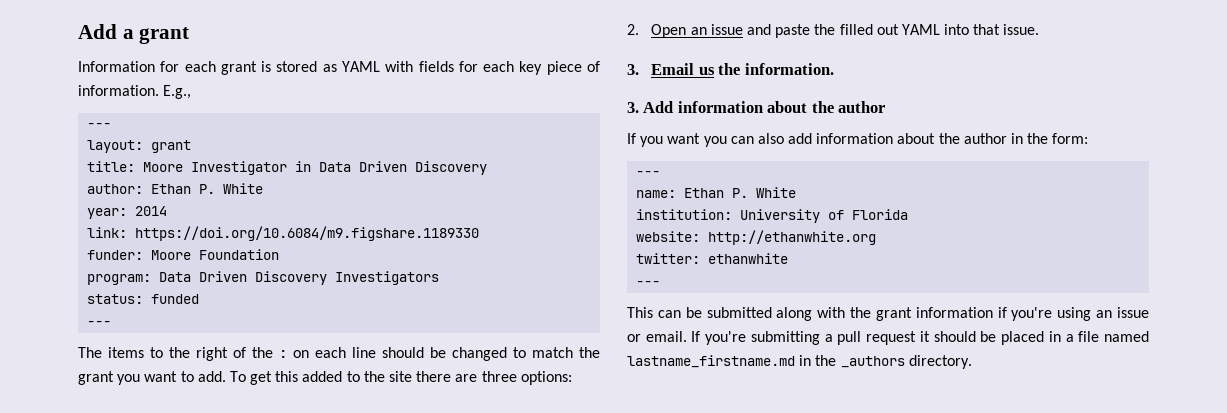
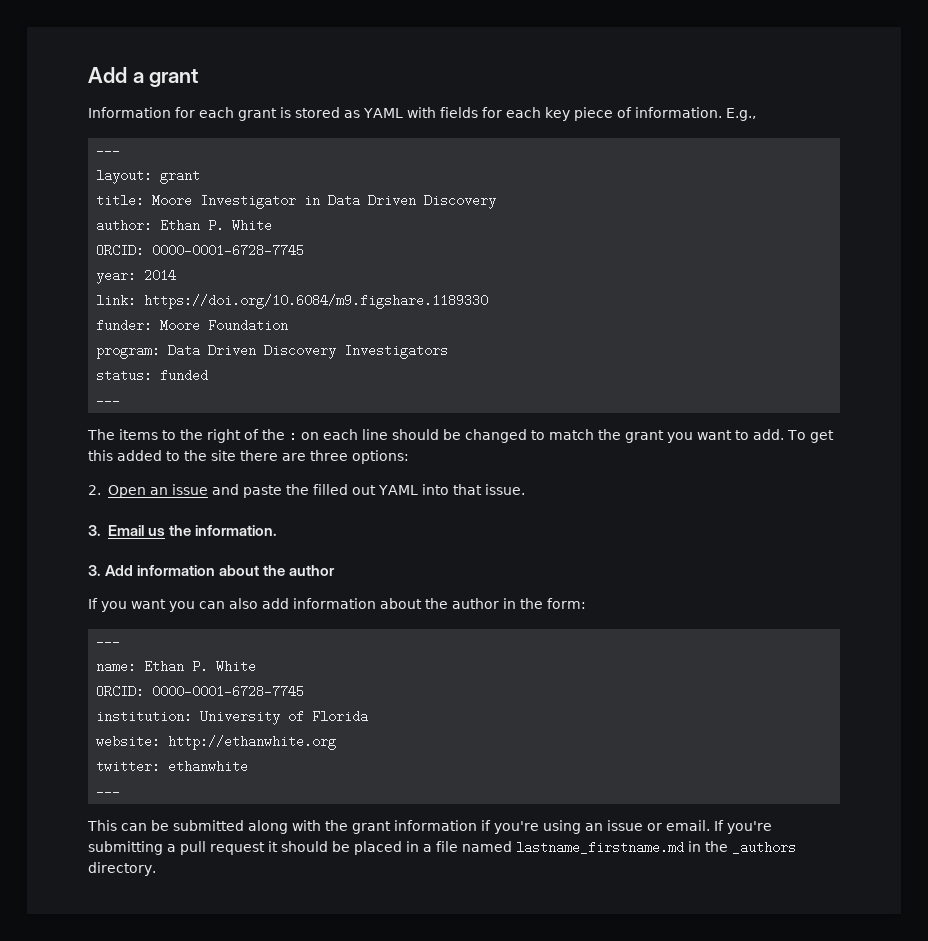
(264, 188) none -> [96,244,305,257] // ORCID: 0000-0001-6728-7745
(797, 192) none -> [96,685,305,698] // ORCID: 0000-0001-6728-7745

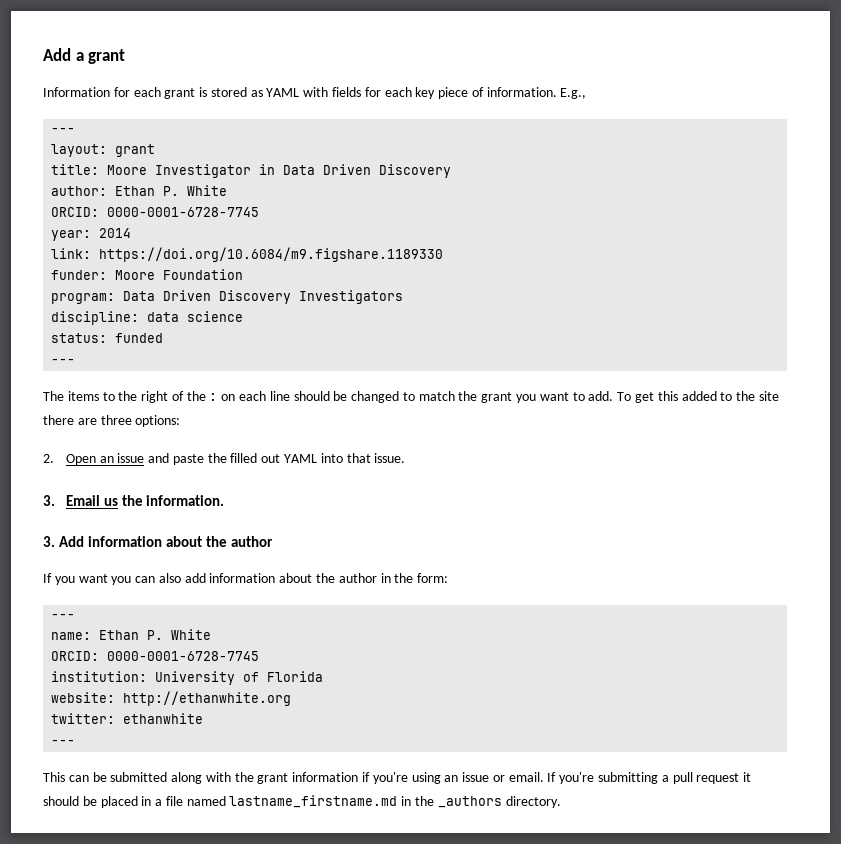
(449, 351) none -> [51,311,244,325] // discipline: data science

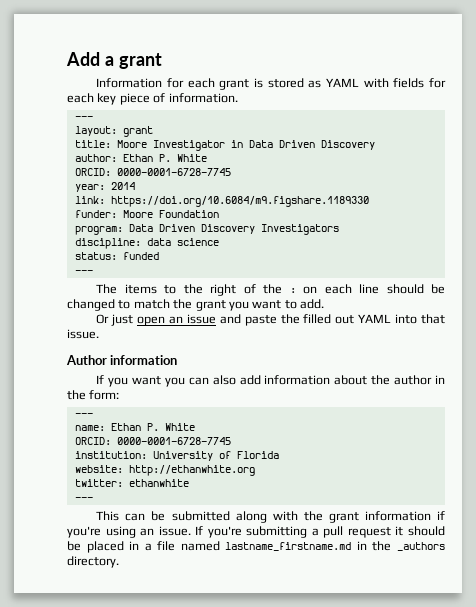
[560,88,587,99] E.g., -> (238, 98) none
[617,391,779,403] [43,415,181,427] [43,454,96,465] To get this added to the site there are three options: // 2. Open -> [96,314,166,326] // Or just open
[43,495,225,506] [43,536,273,547] 3. Email us the information. // 3. Add information about the author -> [66,355,178,365] Author information
[462,772,544,782] issue or email. -> [158,526,191,536] issue.

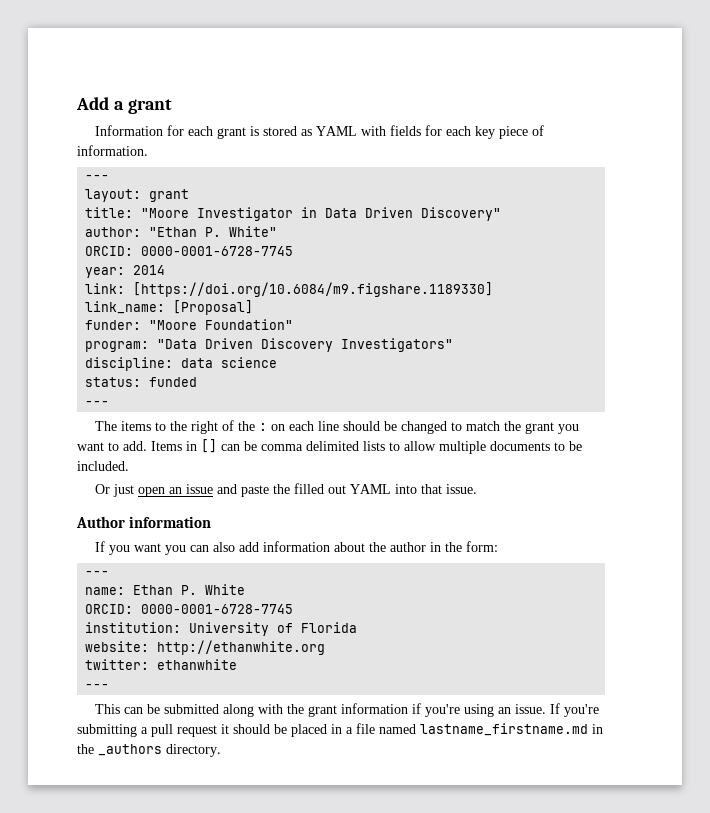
[116,140,147,148] Moore -> [141,208,190,218] "Moore
[320,140,375,150] Discovery -> [421,207,502,221] Discovery"
[122,154,207,162] Ethan P. White -> [149,226,278,237] "Ethan P. White"
[110,196,369,207] https://doi.org/10.6084/m9.figshare.1189330 -> [133,282,494,297] [85,300,254,315] [https://doi.org/10.6084/m9.figshare.1189330] // link_name: [Proposal]
[122,210,219,218] Moore Foundation -> [149,319,294,330] "Moore Foundation"
[128,224,339,235] Data Driven Discovery Investigators -> [157,338,454,352] "Data Driven Discovery Investigators"
(324, 304) none -> [151,439,582,454] [77,461,129,471] Items in [] can be comma delimited lists to allow multiple documents to be included.

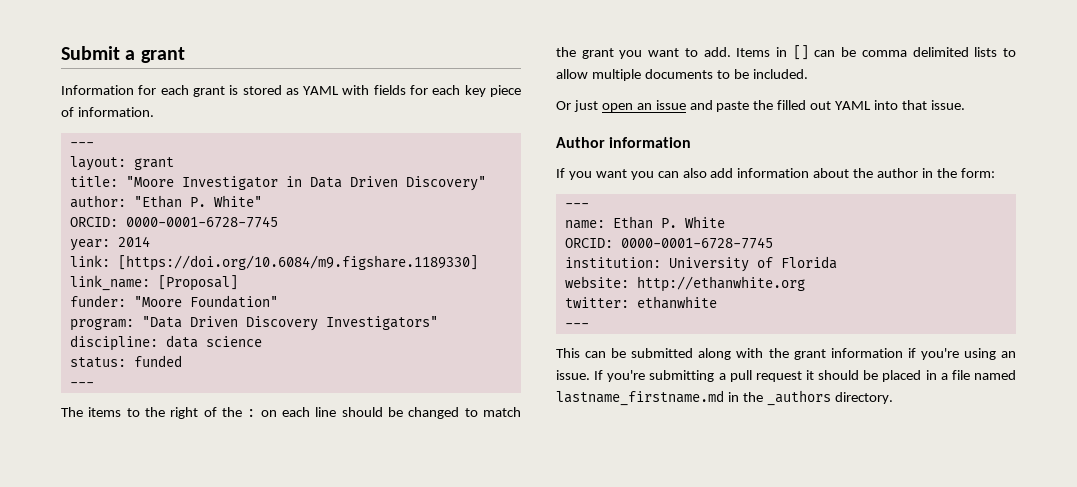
[76,97,109,110] Add -> [61,46,120,60] Submit

